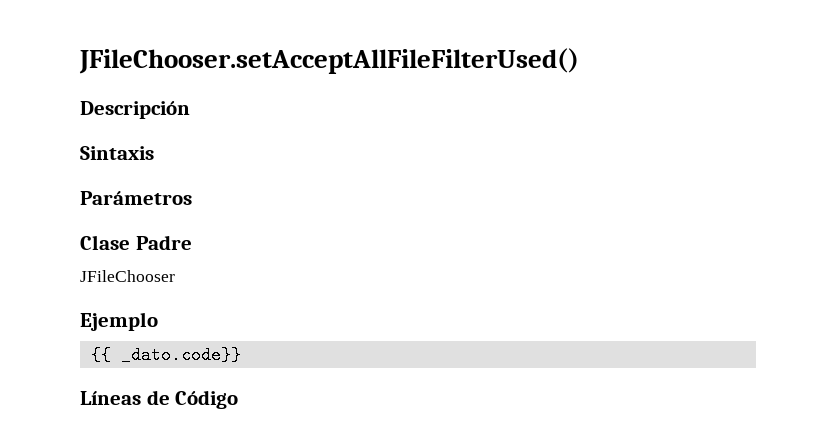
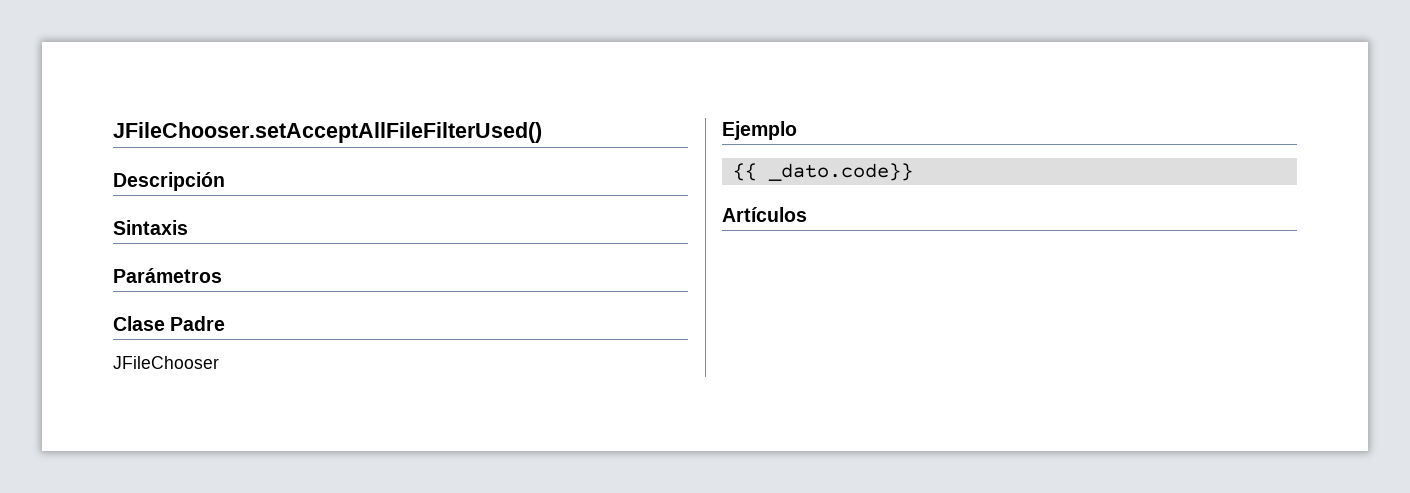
[80,390,239,409] Líneas de Código -> [722,207,807,222] Artículos

